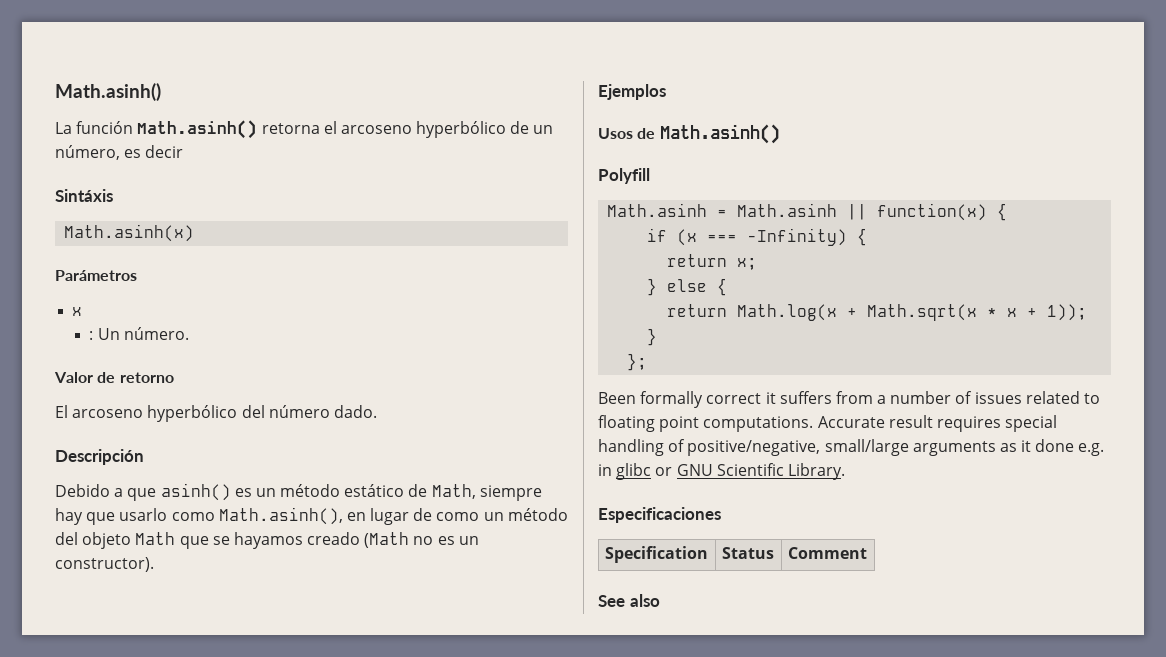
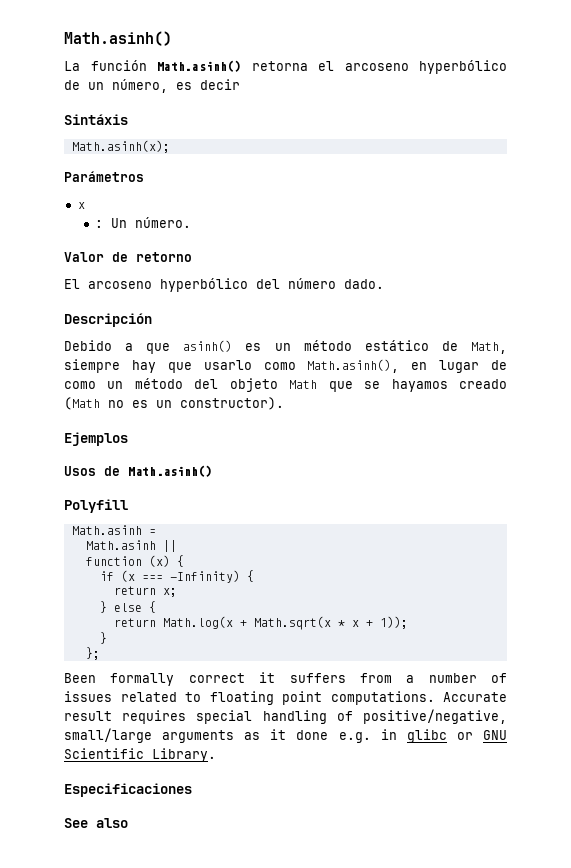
[64,224,195,242] Math.asinh(x) -> [71,140,170,153] Math.asinh(x);
(728, 213) none -> (156, 532) //
[877,203,988,221] function(x) -> [85,555,170,567] // function (x)
[604,546,708,563] [721,547,774,559] [787,547,867,559] // Specification | Status | Comment -> (192, 790) none

